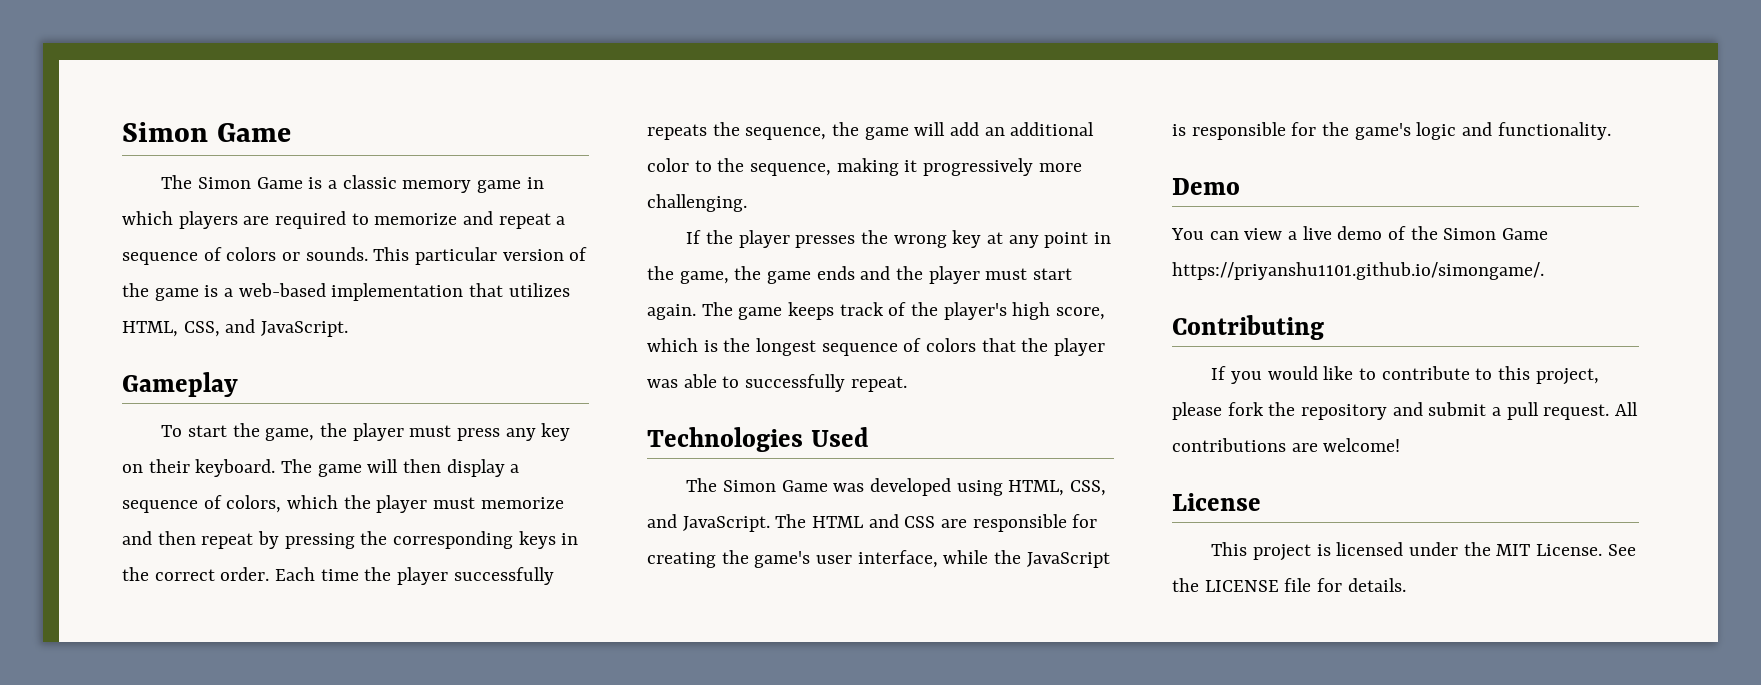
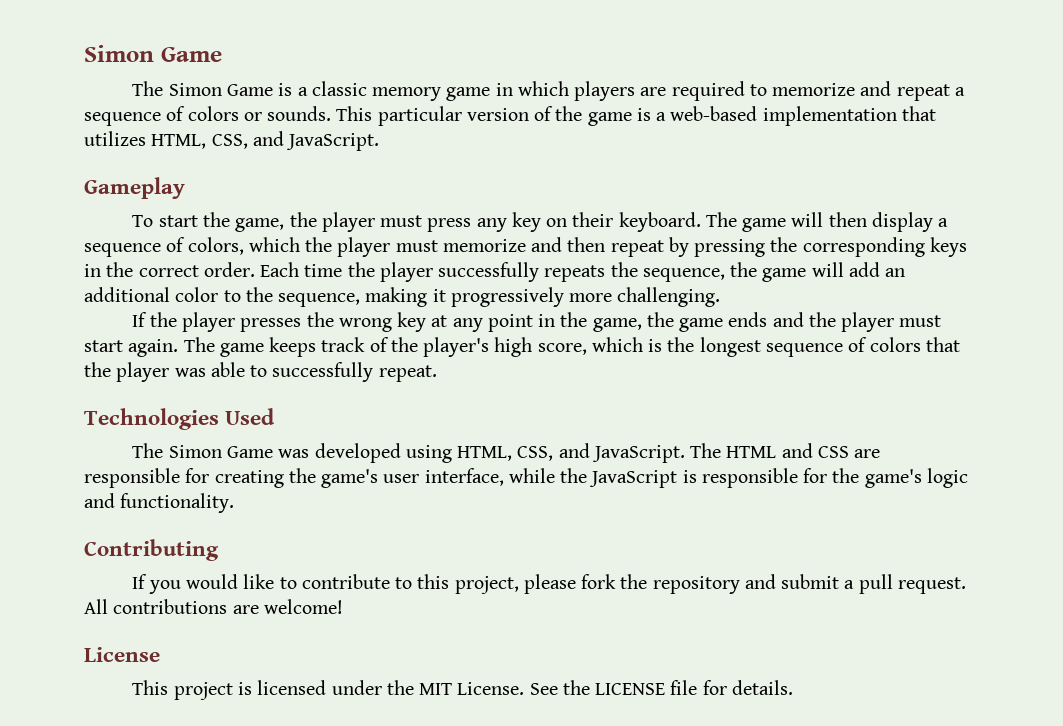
[1172,178,1240,195] [1171,226,1549,240] [1172,262,1544,280] // Demo // You can view a live demo of the Simon Game https://priyanshu1101.github.io/simongame/. -> (235, 503) none

